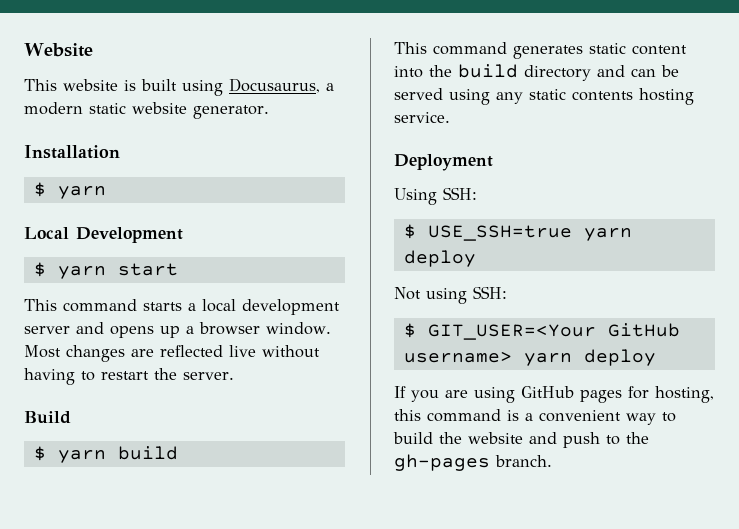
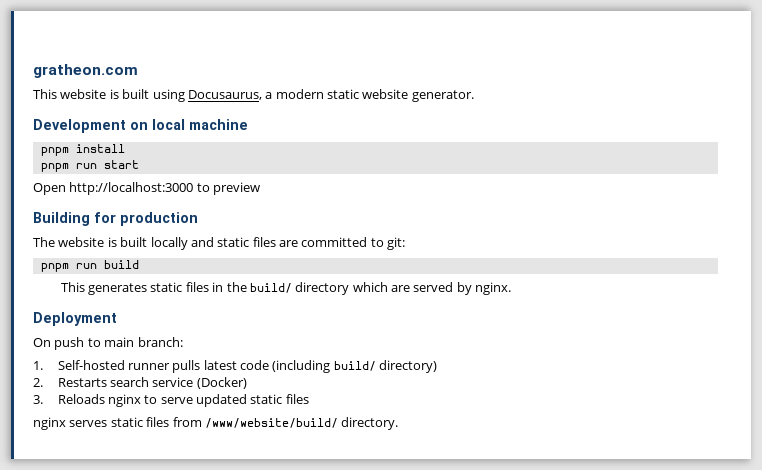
[24,43,93,57] Website -> [33,64,138,78] gratheon.com
[24,145,120,159] [33,182,106,199] [24,227,183,243] [33,262,178,279] [24,299,340,315] [24,322,331,338] [24,345,320,362] [24,368,234,385] [24,411,71,424] [33,446,106,463] Installation // $ yarn // Local Development // $ yarn start // This command starts a local development server and opens up a browser window. Most changes are reflected live without having to restart the server. // Build // $ yarn -> [33,119,248,133] [40,144,125,156] [40,160,139,172] [33,182,261,195] [33,212,198,226] [33,237,406,250] [40,263,97,272] Development on local machine // pnpm install // pnpm run start // Open http://localhost:3000 to preview // Building for production // The website is built locally and static files are committed to git: // pnpm run
[433,42,507,55] command -> (85, 287) none
[632,45,687,55] [394,64,679,81] [394,88,694,105] [394,112,450,123] [394,154,493,171] [394,187,477,205] [403,224,632,241] [403,250,476,267] [394,286,507,304] [403,323,680,340] [403,349,656,366] [394,386,714,403] [394,409,676,425] [393,432,649,448] [394,454,552,471] content into the build directory and can be served using any static contents hosting service. // Deployment // Using SSH: // $ USE_SSH=true yarn deploy // Not using SSH: // $ GIT_USER=<Your GitHub username> yarn deploy // If you are using GitHub pages for hosting, this command is a convenient way to build the website and push to the gh-pages branch. -> [185,282,512,295] [33,312,117,326] [33,337,183,350] [33,360,438,373] [33,377,247,389] [33,394,309,407] [33,417,399,430] files in the build/ directory which are served by nginx. // Deployment // On push to main branch: // 1. Self-hosted runner pulls latest code (including build/ directory) // 2. Restarts search service (Docker) // 3. Reloads nginx to serve updated static files // nginx serves static files from /www/website/build/ directory.

